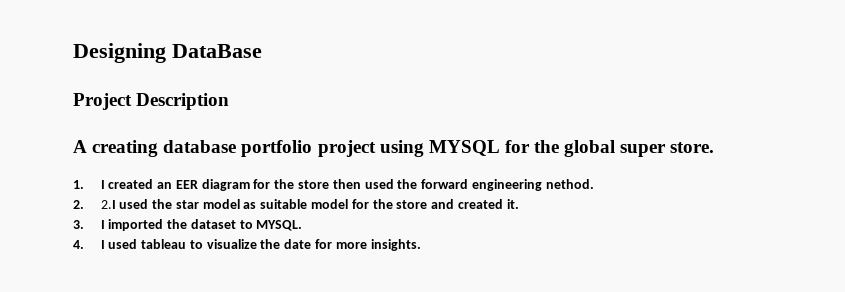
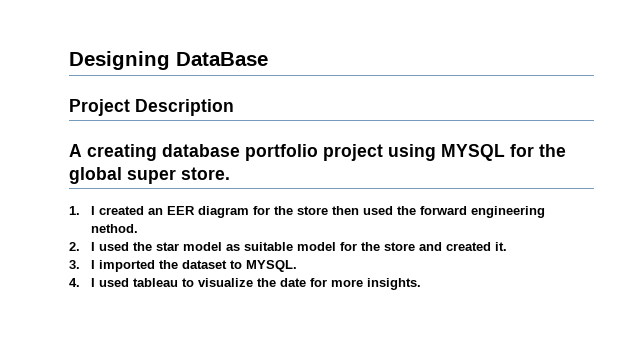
[100,200,116,209] 2.I -> [90,242,95,251] I

